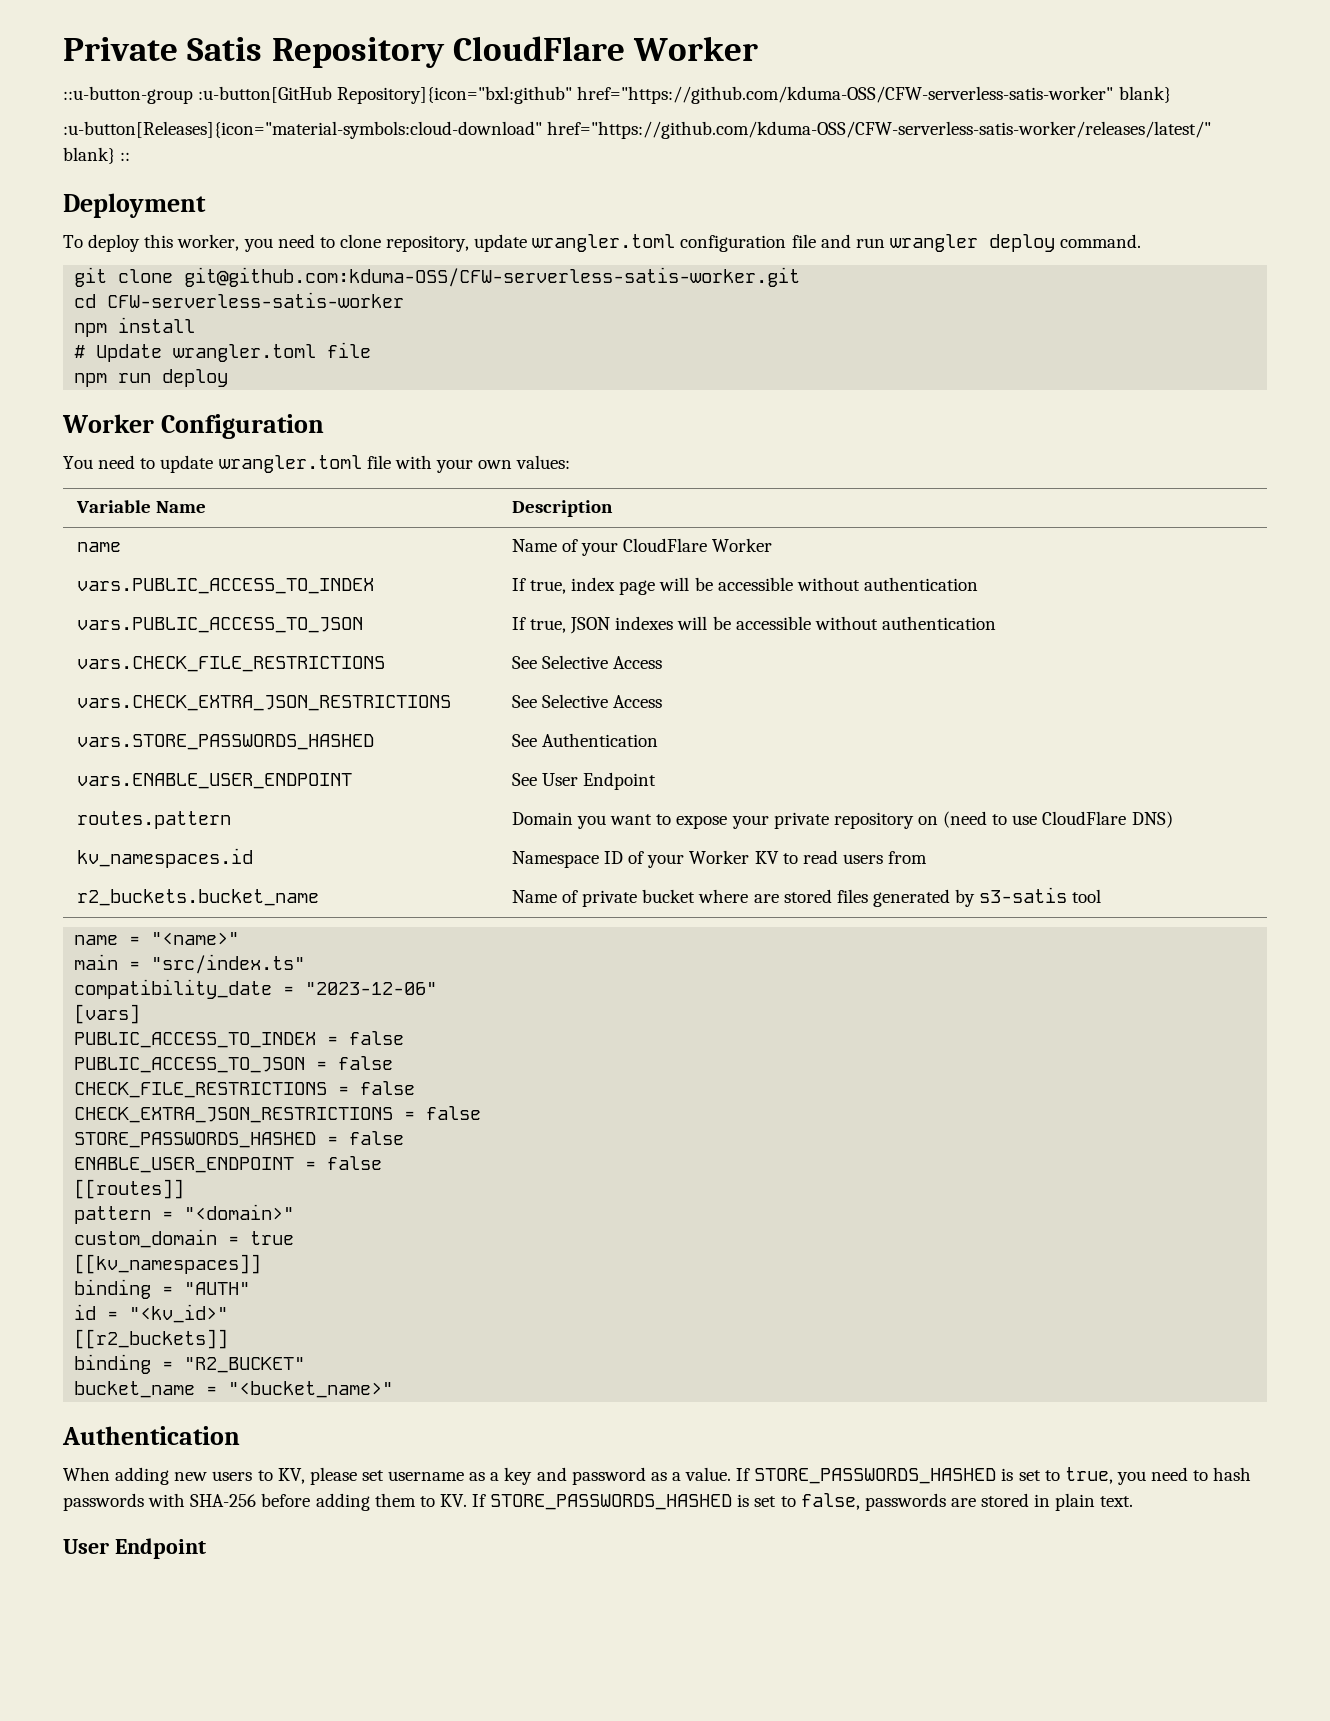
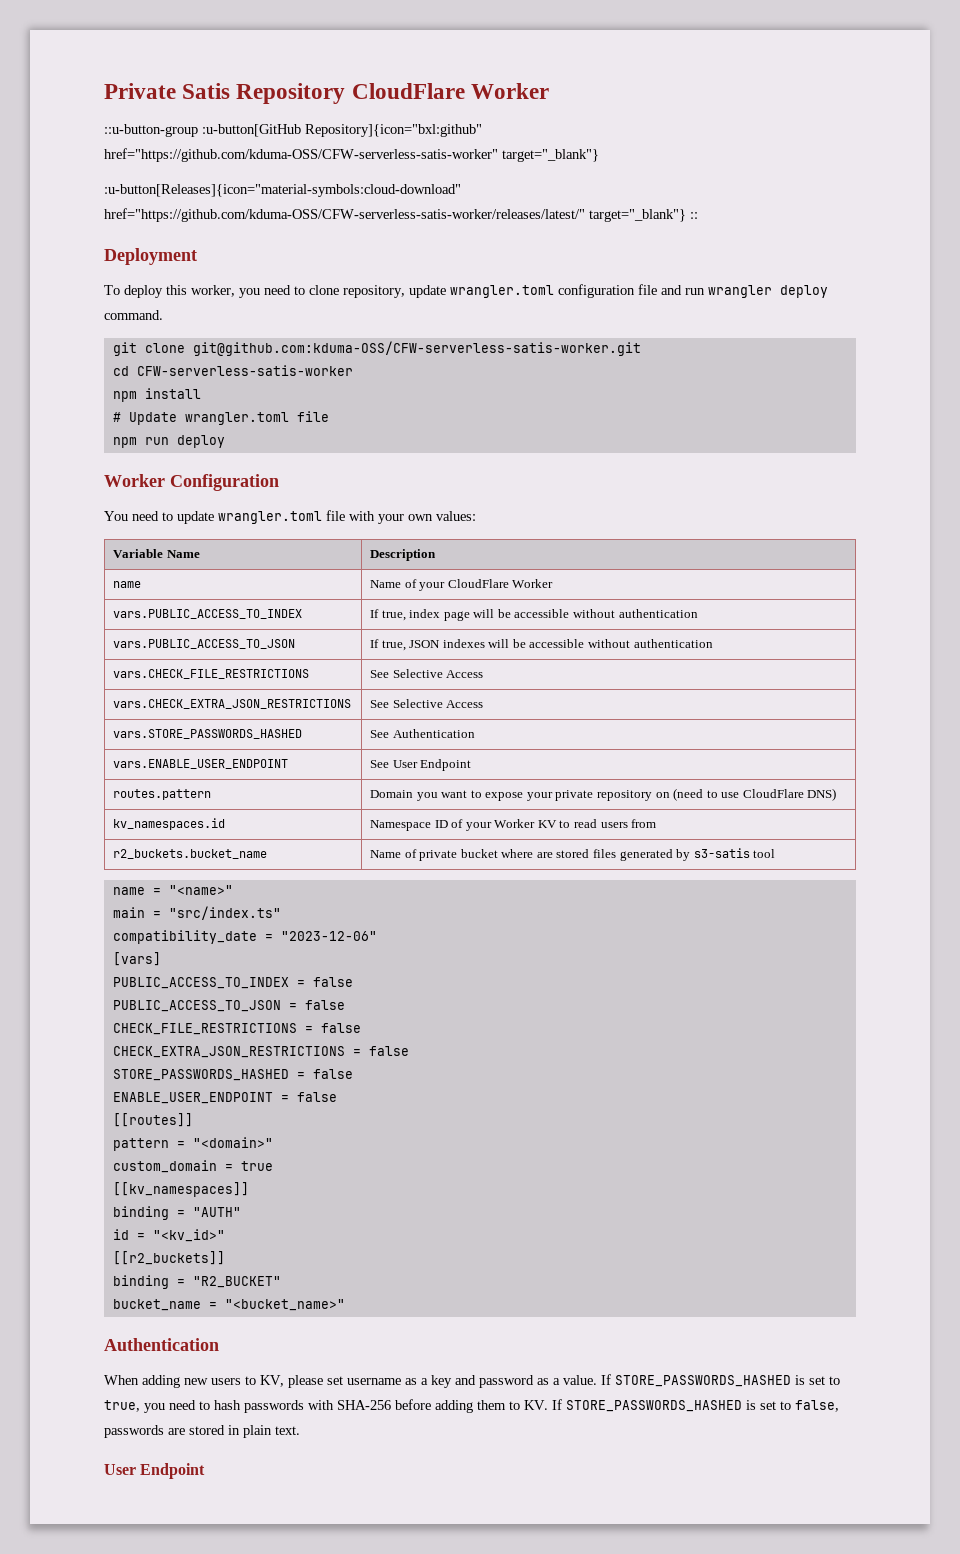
[1118,86,1171,103] blank} -> [502,149,599,162] target="_blank"}
[63,147,115,164] blank} -> [589,209,686,222] target="_blank"}

